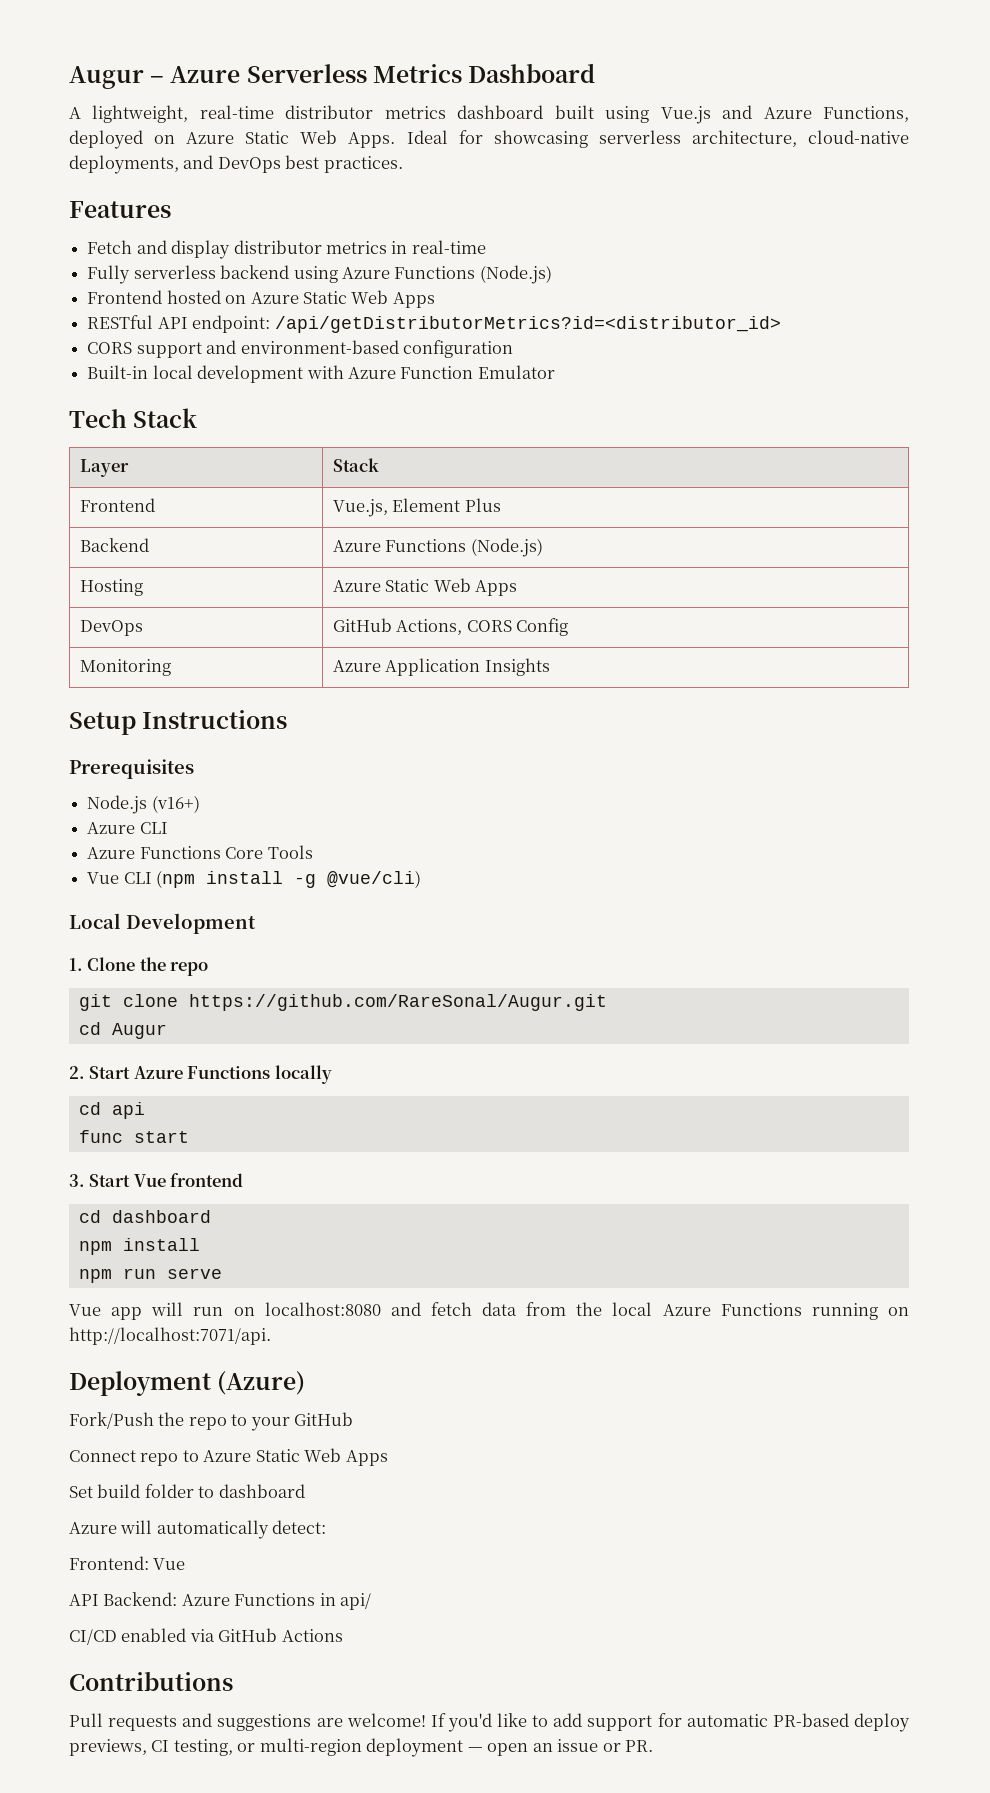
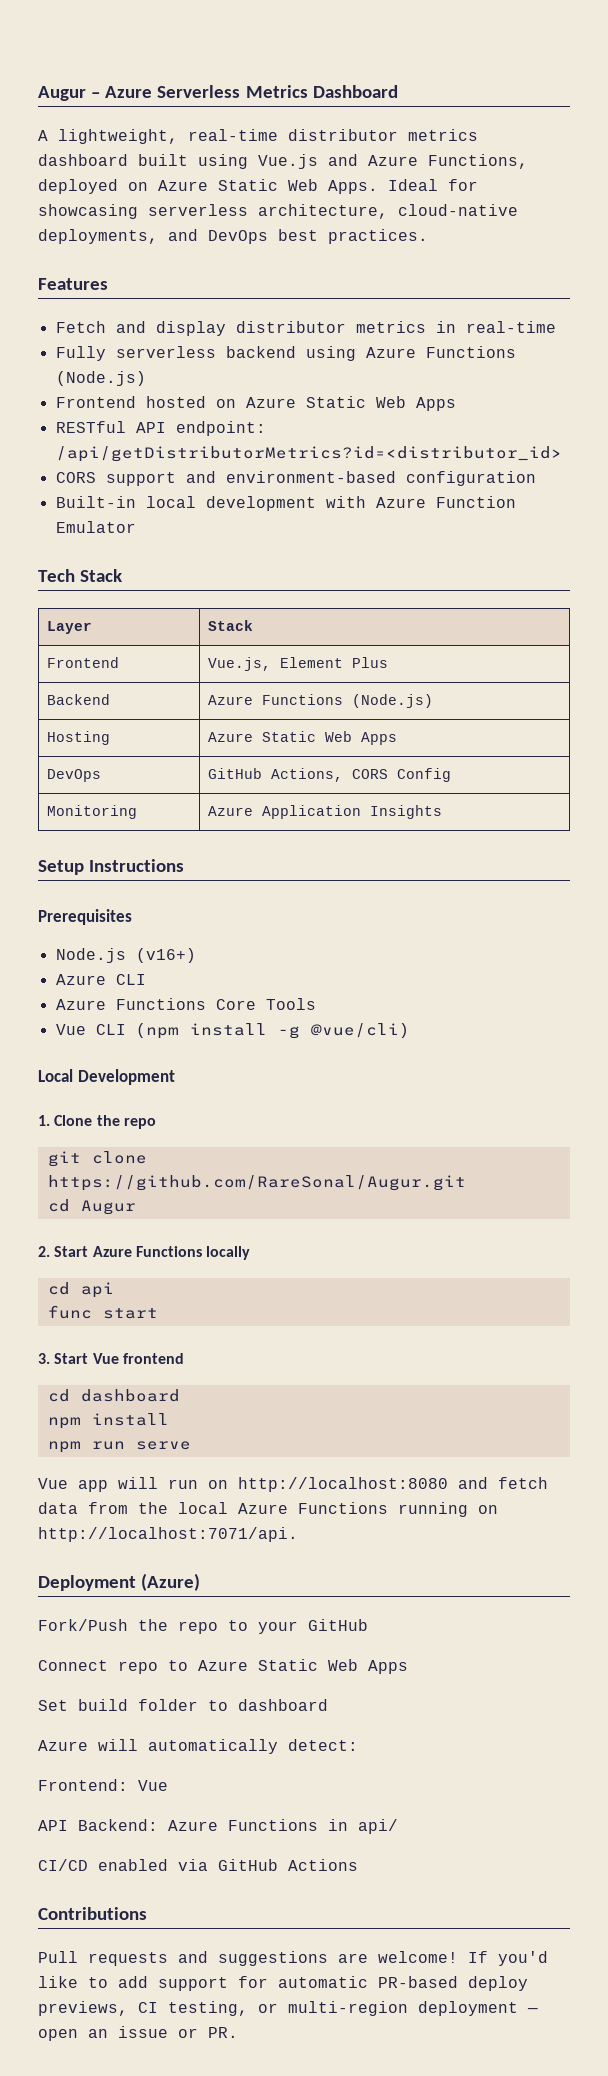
[264,1302,381,1316] localhost:8080 -> [238,1477,448,1492] http://localhost:8080

